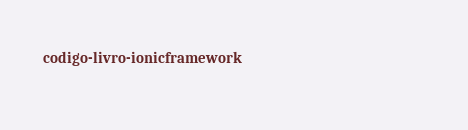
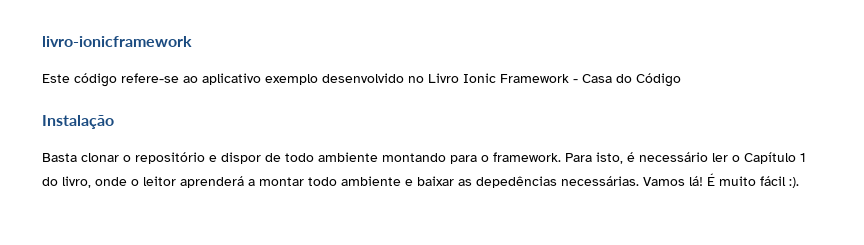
[43,51,242,66] codigo-livro-ionicframework -> [42,36,192,47] [42,73,681,87] [42,115,114,129] [42,152,806,164] [42,173,799,188] livro-ionicframework // Este código refere-se ao aplicativo exemplo desenvolvido no Livro Ionic Framework - Casa do Código // Instalação // Basta clonar o repositório e dispor de todo ambiente montando para o framework. Para isto, é necessário ler o Capítulo 1 do livro, onde o leitor aprenderá a montar todo ambiente e baixar as depedências necessárias. Vamos lá! É muito fácil :).

